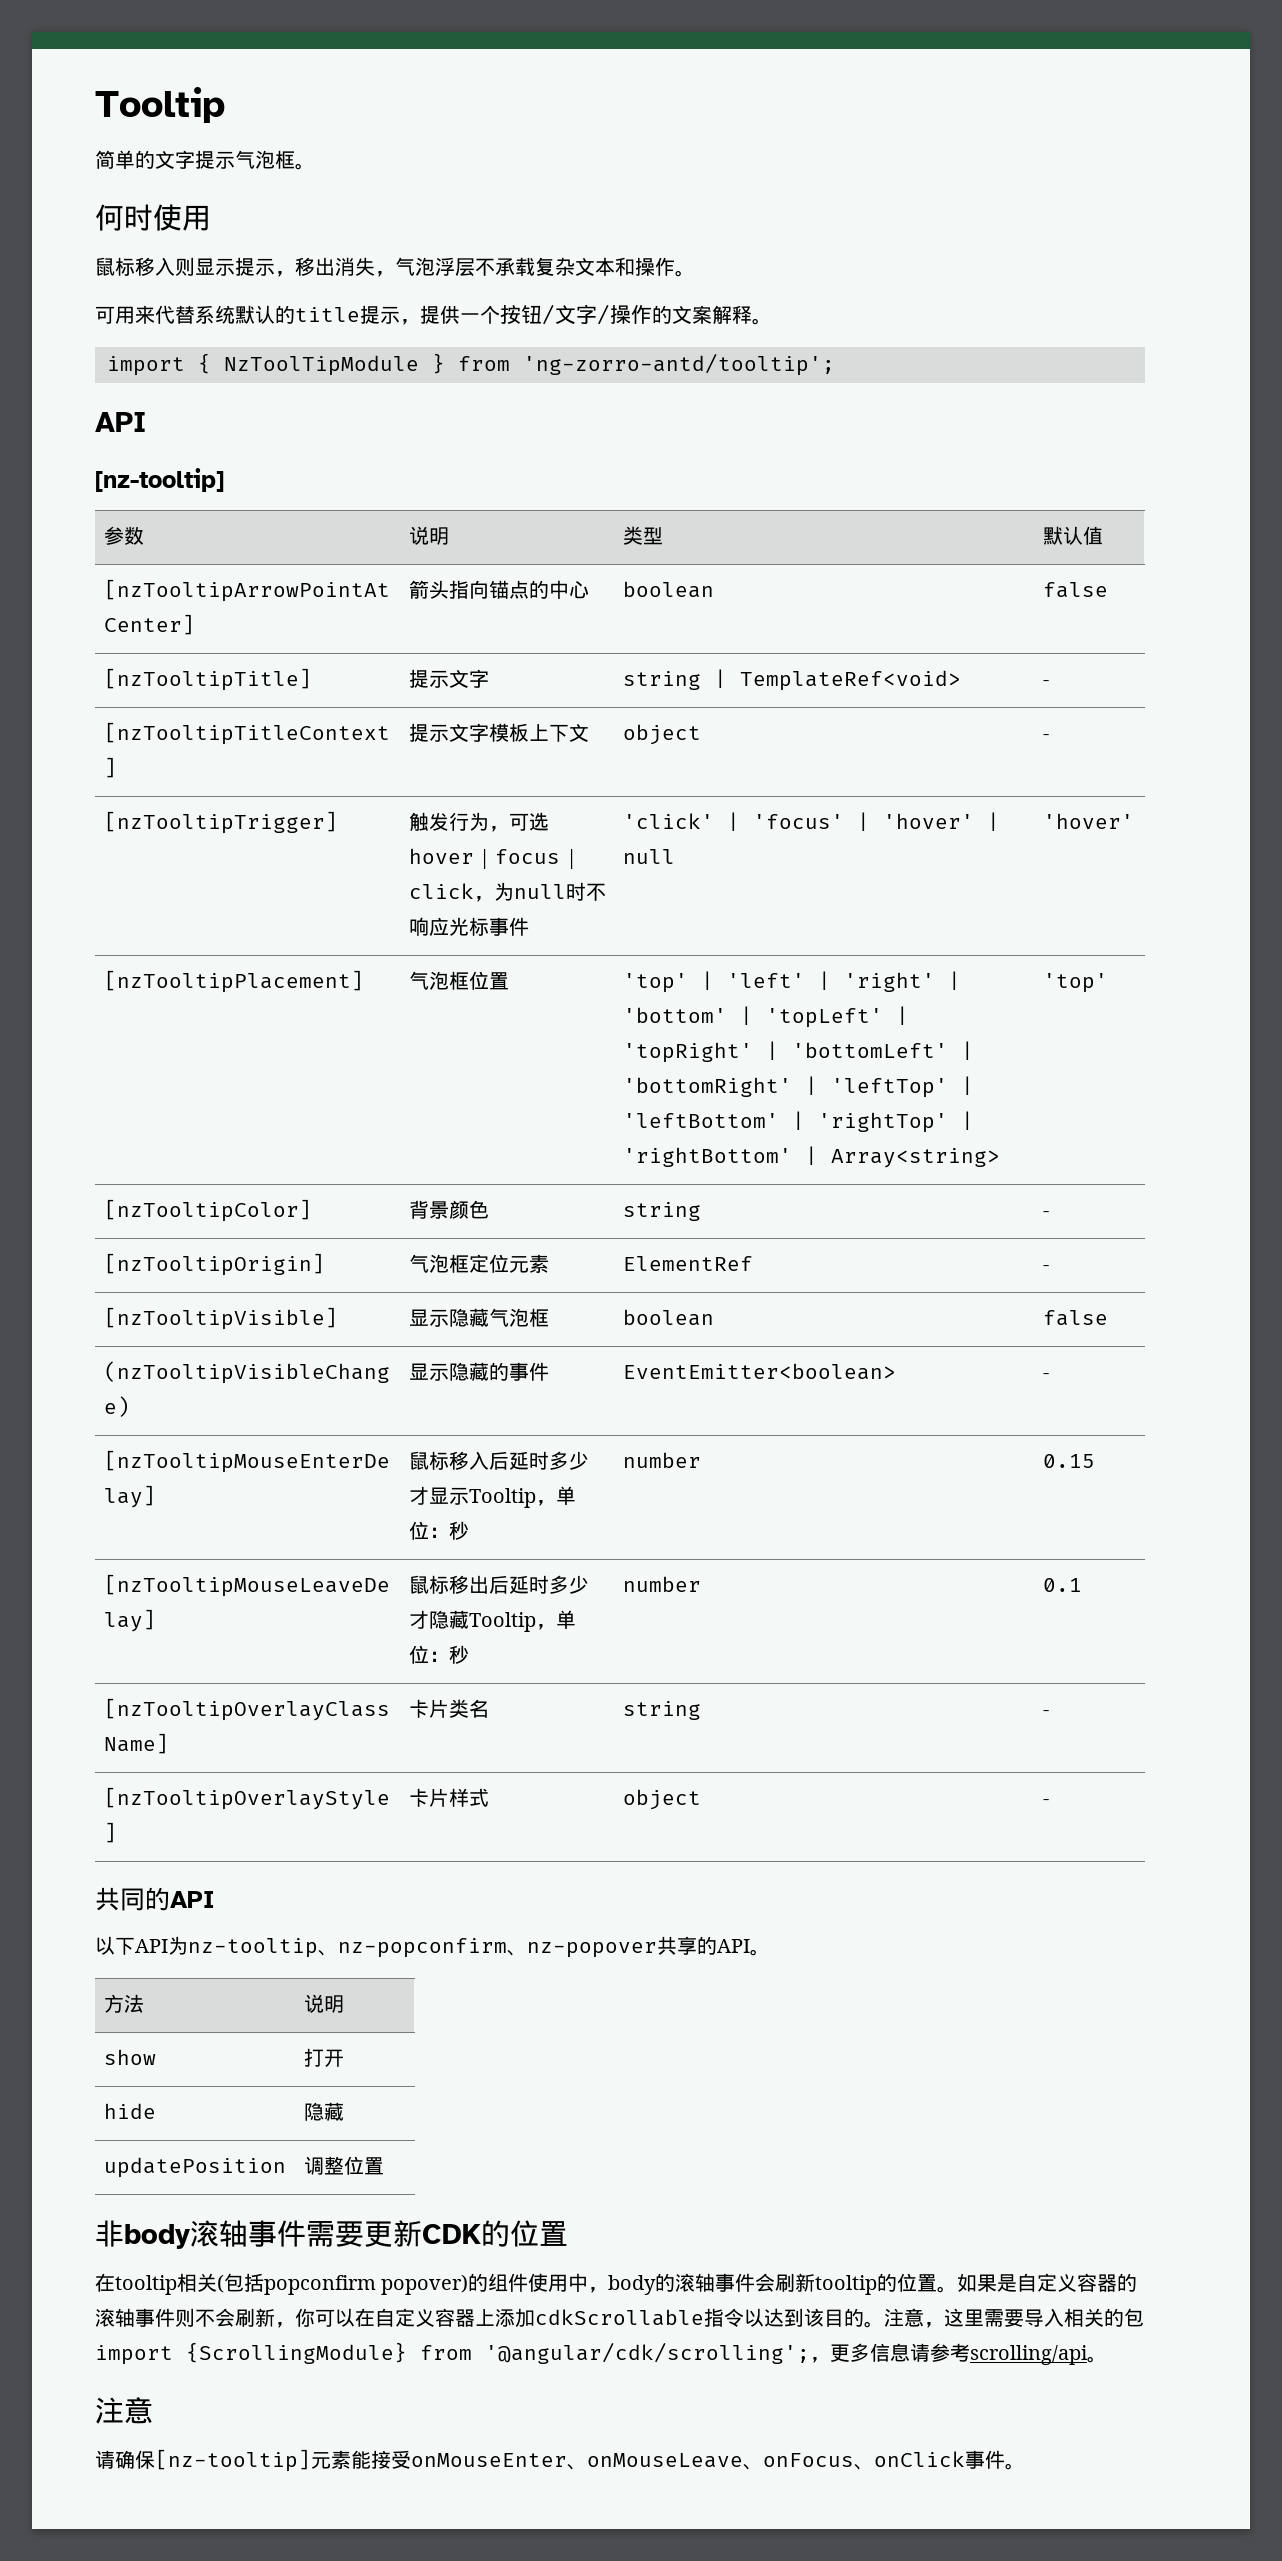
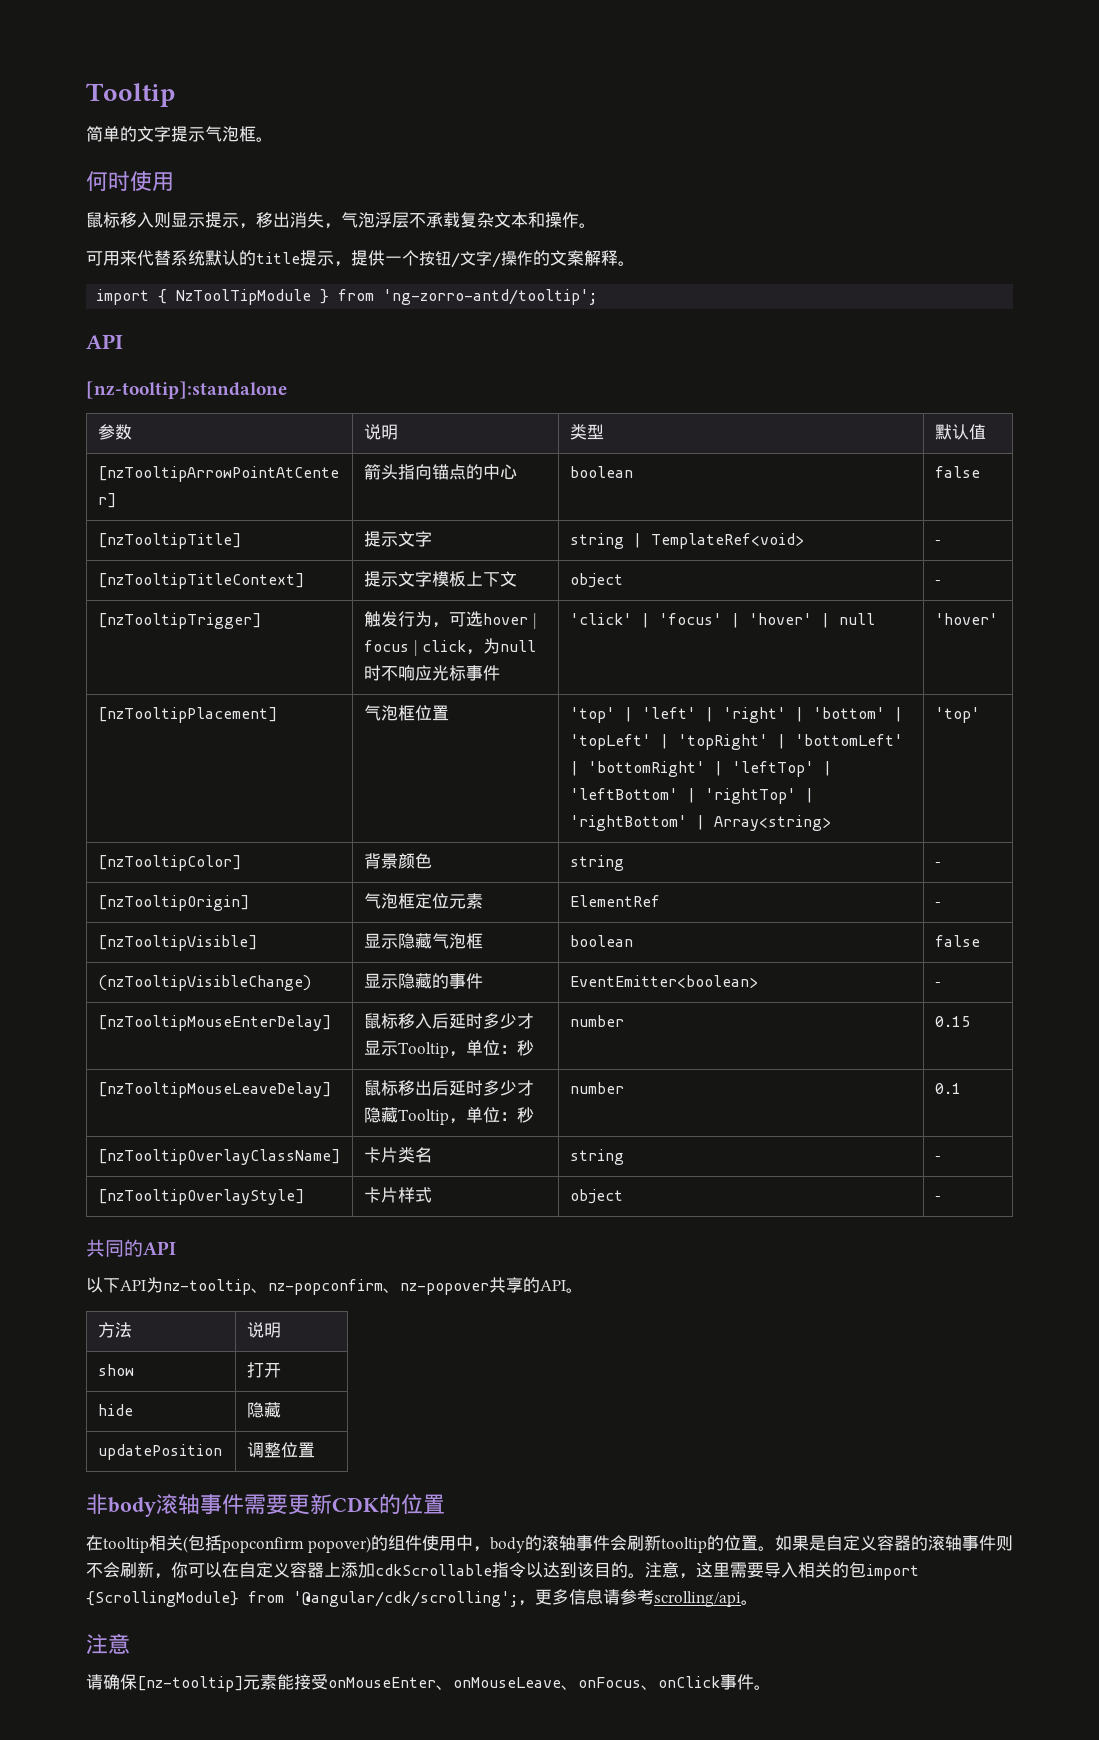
[95,468,224,492] [nz-tooltip] -> [86,381,287,399] [nz-tooltip]:standalone

